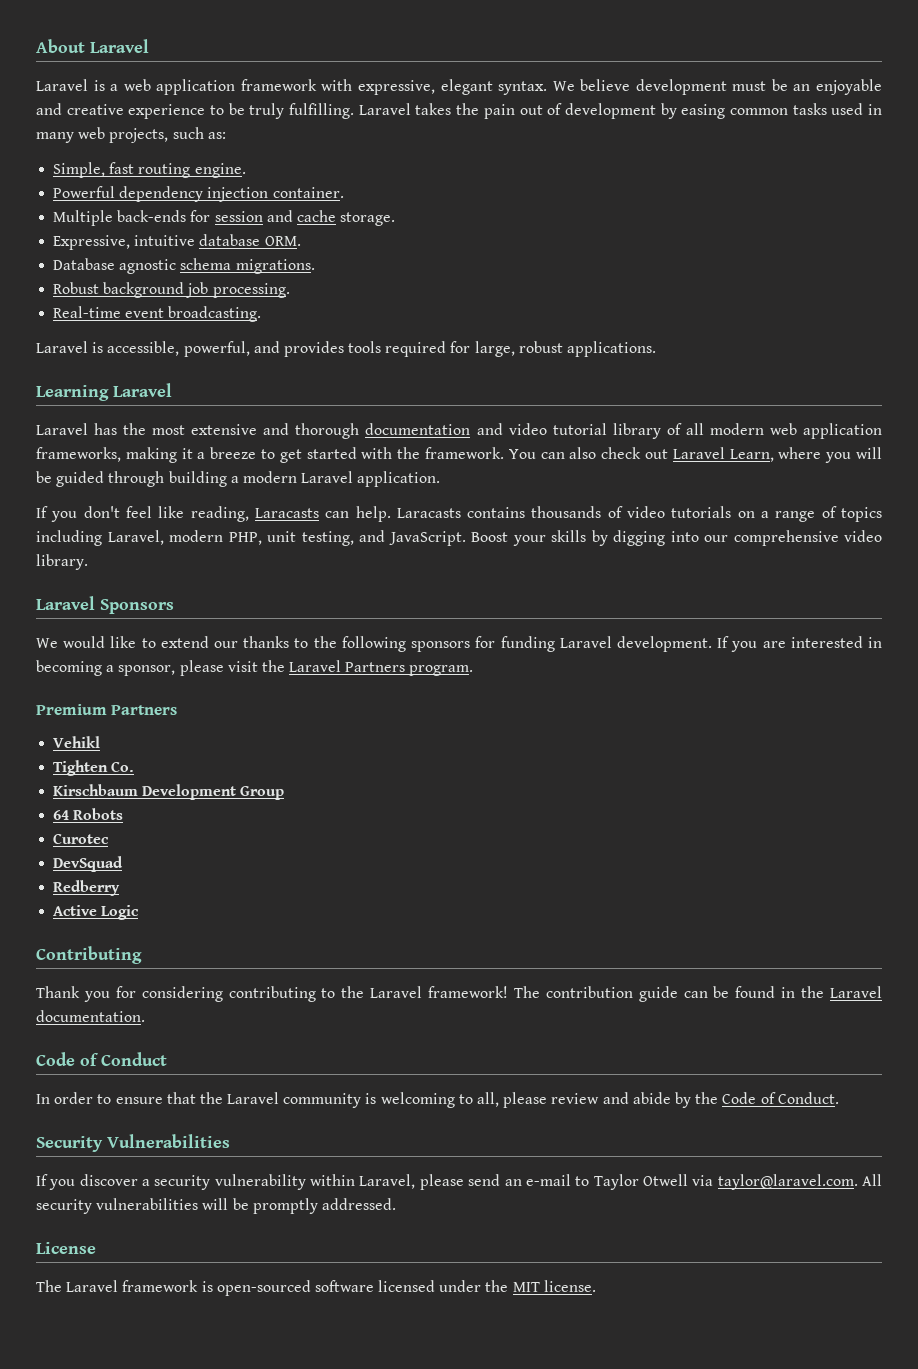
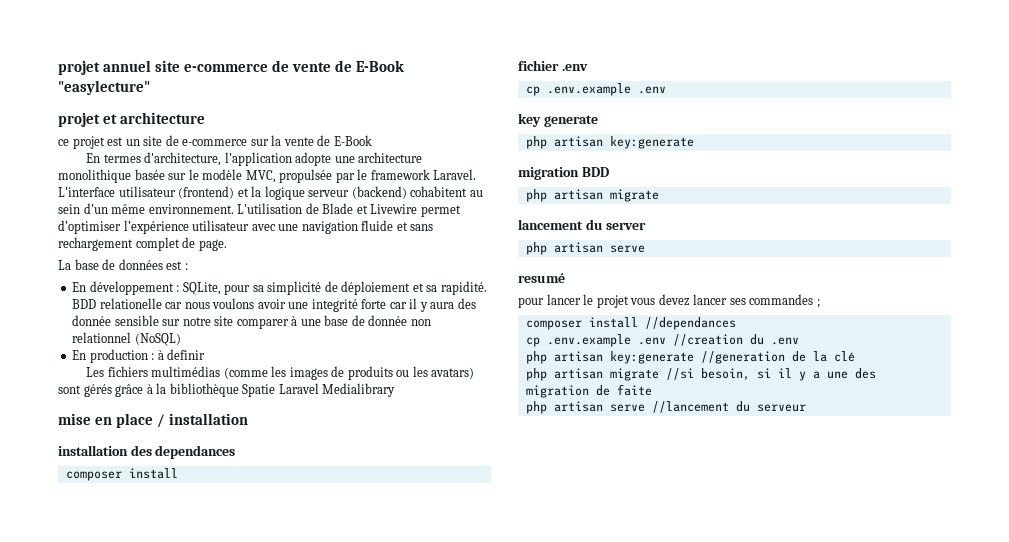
[36,39,149,53] [36,79,882,95] [36,103,883,119] [36,127,226,143] [53,162,246,178] [53,186,344,202] [53,210,396,226] [53,234,301,250] [53,258,315,274] [53,282,290,298] [53,306,262,322] [36,341,657,357] [36,383,172,401] [36,423,882,439] [36,447,882,463] [36,471,441,487] [36,506,882,522] [36,530,882,546] [36,554,88,570] [36,596,174,614] [36,636,883,652] [36,660,474,676] [36,704,178,715] [53,736,101,748] [53,760,135,776] [53,784,285,800] [53,808,124,820] [53,833,110,844] [53,856,124,872] [53,880,121,896] [53,905,140,920] [36,946,142,964] [36,986,882,1002] [36,1010,145,1022] [36,1052,167,1066] [36,1092,839,1108] [36,1134,230,1152] [36,1174,883,1190] [36,1198,396,1214] [36,1242,96,1254] [36,1280,596,1296] About Laravel // Laravel is a web application framework with expressive, elegant syntax. We believe development must be an enjoyable and creative experience to be truly fulfilling. Laravel takes the pain out of development by easing common tasks used in many web projects, such as: // Simple, fast routing engine. // Powerful dependency injection container. // Multiple back-ends for session and cache storage. // Expressive, intuitive database ORM. // Database agnostic schema migrations. // Robust background job processing. // Real-time event broadcasting. // Laravel is accessible, powerful, and provides tools required for large, robust applications. // Learning Laravel // Laravel has the most extensive and thorough documentation and video tutorial library of all modern web application frameworks, making it a breeze to get started with the framework. You can also check out Laravel Learn, where you will be guided through building a modern Laravel application. // If you don't feel like reading, Laracasts can help. Laracasts contains thousands of video tutorials on a range of topics including Laravel, modern PHP, unit testing, and JavaScript. Boost your skills by digging into our comprehensive video library. // Laravel Sponsors // We would like to extend our thanks to the following sponsors for funding Laravel development. If you are interested in becoming a sponsor, please visit the Laravel Partners program. // Premium Partners // Vehikl // Tighten Co. // Kirschbaum Development Group // 64 Robots // Curotec // DevSquad // Redberry // Active Logic // Contributing // Thank you for considering contributing to the Laravel framework! The contribution guide can be found in the Laravel documentation. // Code of Conduct // In order to ensure that the Laravel community is welcoming to all, please review and abide by the Code of Conduct. // Security Vulnerabilities // If you discover a security vulnerability within Laravel, please send an e-mail to Taylor Otwell via taylor@laravel.com. All security vulnerabilities will be promptly addressed. // License // The Laravel framework is open-sourced software licensed under the MIT license. -> [58,60,405,75] [58,80,150,95] [58,112,205,127] [58,135,372,149] [86,152,423,166] [58,169,477,183] [58,186,483,200] [58,203,461,217] [58,220,434,234] [58,237,227,251] [58,259,188,270] [72,281,487,295] [72,298,476,312] [72,315,431,329] [72,332,181,346] [72,349,206,363] [86,366,475,380] [58,383,396,397] [58,413,248,428] [58,445,236,459] [65,468,178,481] [518,60,588,71] [525,83,666,96] [518,113,598,127] [525,136,694,149] [518,167,609,180] [525,189,659,202] [518,219,647,230] [525,242,645,255] [518,273,565,283] [518,294,820,308] [525,317,736,330] [525,334,799,347] [525,351,855,364] [525,368,876,381] [525,384,652,398] [525,401,806,414] projet annuel site e-commerce de vente de E-Book "easylecture" // projet et architecture // ce projet est un site de e-commerce sur la vente de E-Book // En termes d'architecture, l’application adopte une architecture monolithique basée sur le modèle MVC, propulsée par le framework Laravel. L’interface utilisateur (frontend) et la logique serveur (backend) cohabitent au sein d’un même environnement. L'utilisation de Blade et Livewire permet d’optimiser l’expérience utilisateur avec une navigation fluide et sans rechargement complet de page. // La base de données est : // En développement : SQLite, pour sa simplicité de déploiement et sa rapidité. BDD relationelle car nous voulons avoir une integrité forte car il y aura des donnée sensible sur notre site comparer à une base de donnée non relationnel (NoSQL) // En production : à definir // Les fichiers multimédias (comme les images de produits ou les avatars) sont gérés grâce à la bibliothèque Spatie Laravel Medialibrary // mise en place / installation // installation des dependances // composer install // fichier .env // cp .env.example .env // key generate // php artisan key:generate // migration BDD // php artisan migrate // lancement du server // php artisan serve // resumé // pour lancer le projet vous devez lancer ses commandes ; // composer install //dependances // cp .env.example .env //creation du .env // php artisan key:generate //generation de la clé // php artisan migrate //si besoin, si il y a une des migration de faite // php artisan serve //lancement du serveur

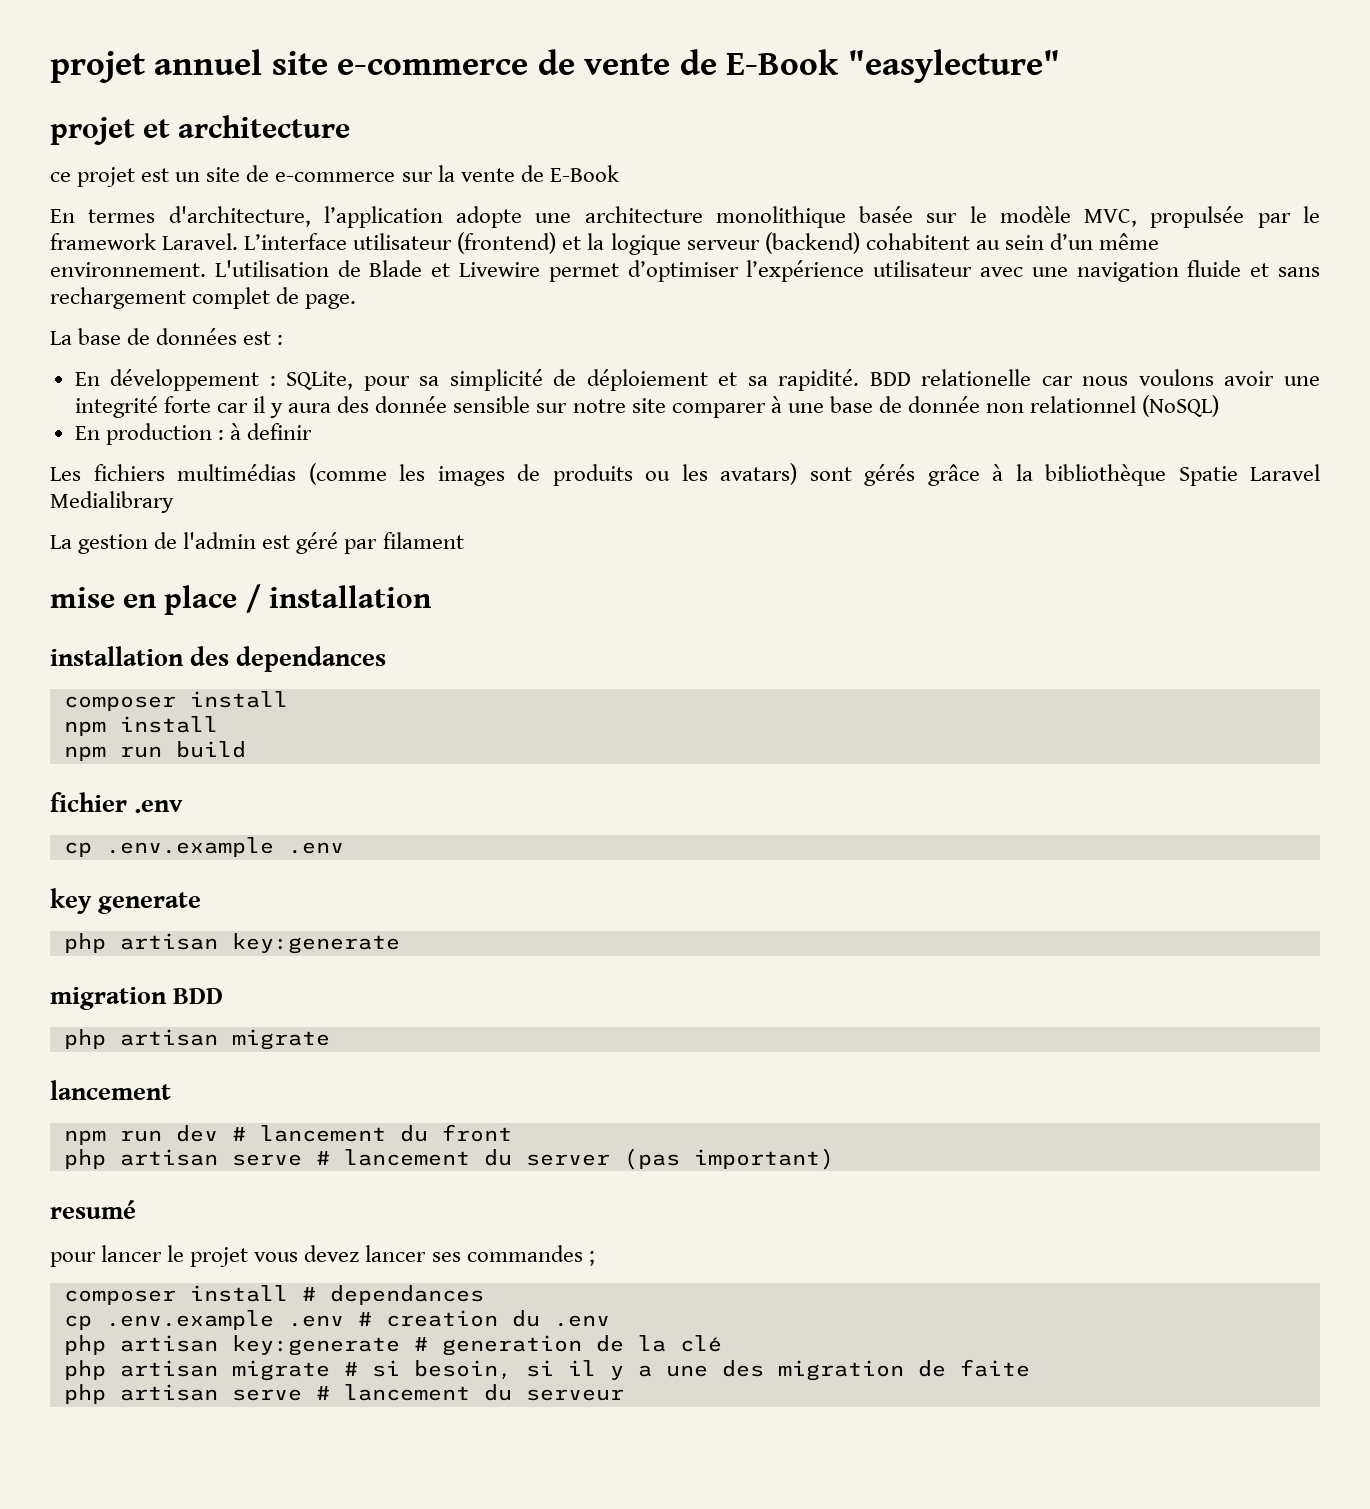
(396, 390) none -> [50,532,464,554] // La gestion de l'admin est géré par filament
(178, 473) none -> [63,716,218,736] [63,741,246,761] // npm install // npm run build
[585,219,647,230] [525,242,645,255] du server // php artisan serve -> [63,1124,512,1145] [63,1148,834,1170] // npm run dev # lancement du front // php artisan serve # lancement du server (pas important)
[644,317,736,330] [525,334,743,347] //dependances // cp .env.example .env //creation -> [301,1285,484,1305] [63,1310,498,1330] # dependances // cp .env.example .env # creation
[700,351,785,364] //generation -> [413,1335,582,1356] # generation
[665,368,694,380] //si -> [343,1360,400,1377] # si
[651,401,729,413] //lancement -> [315,1384,470,1401] # lancement

